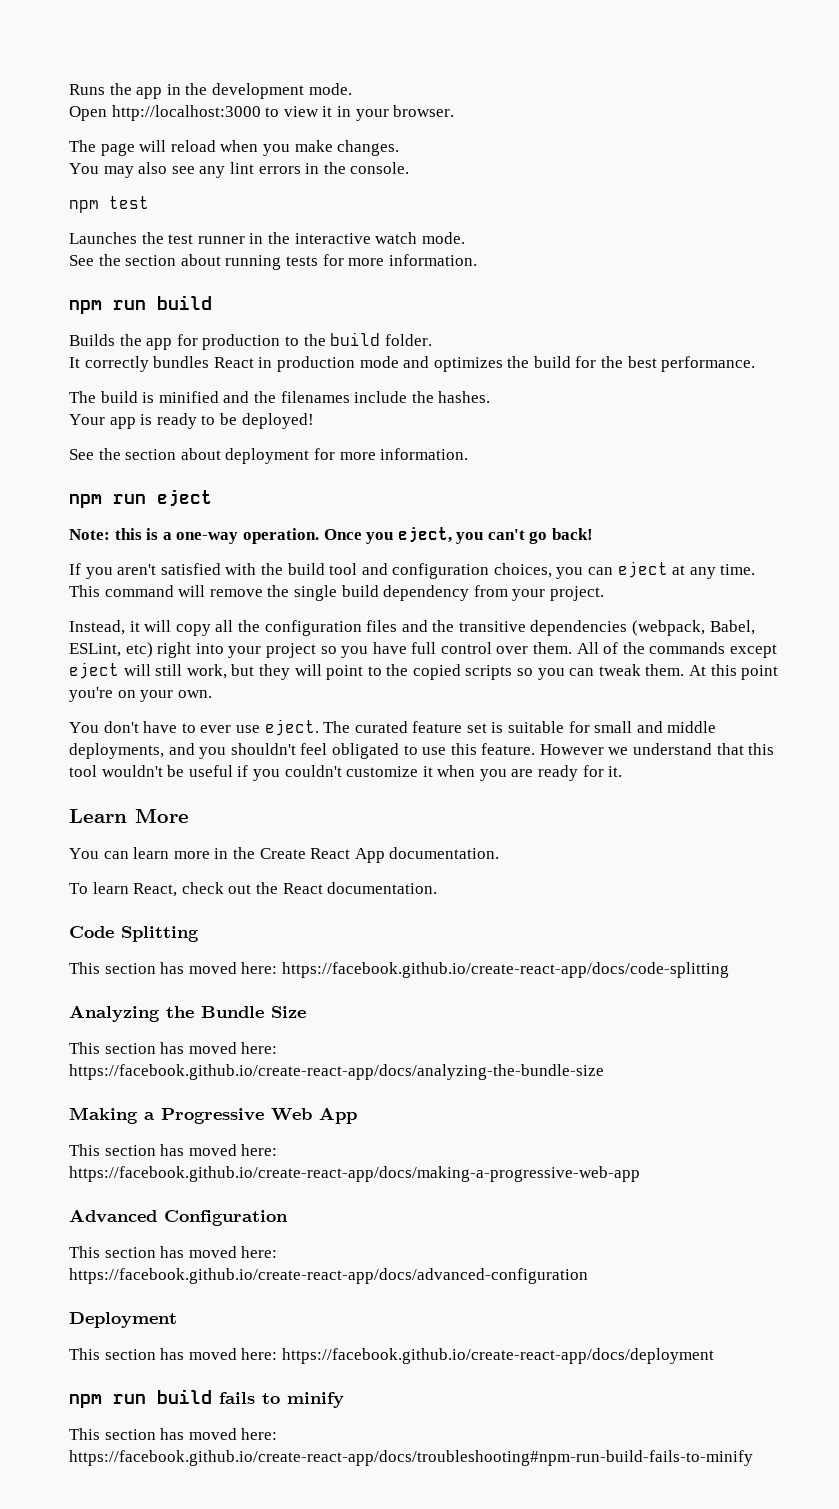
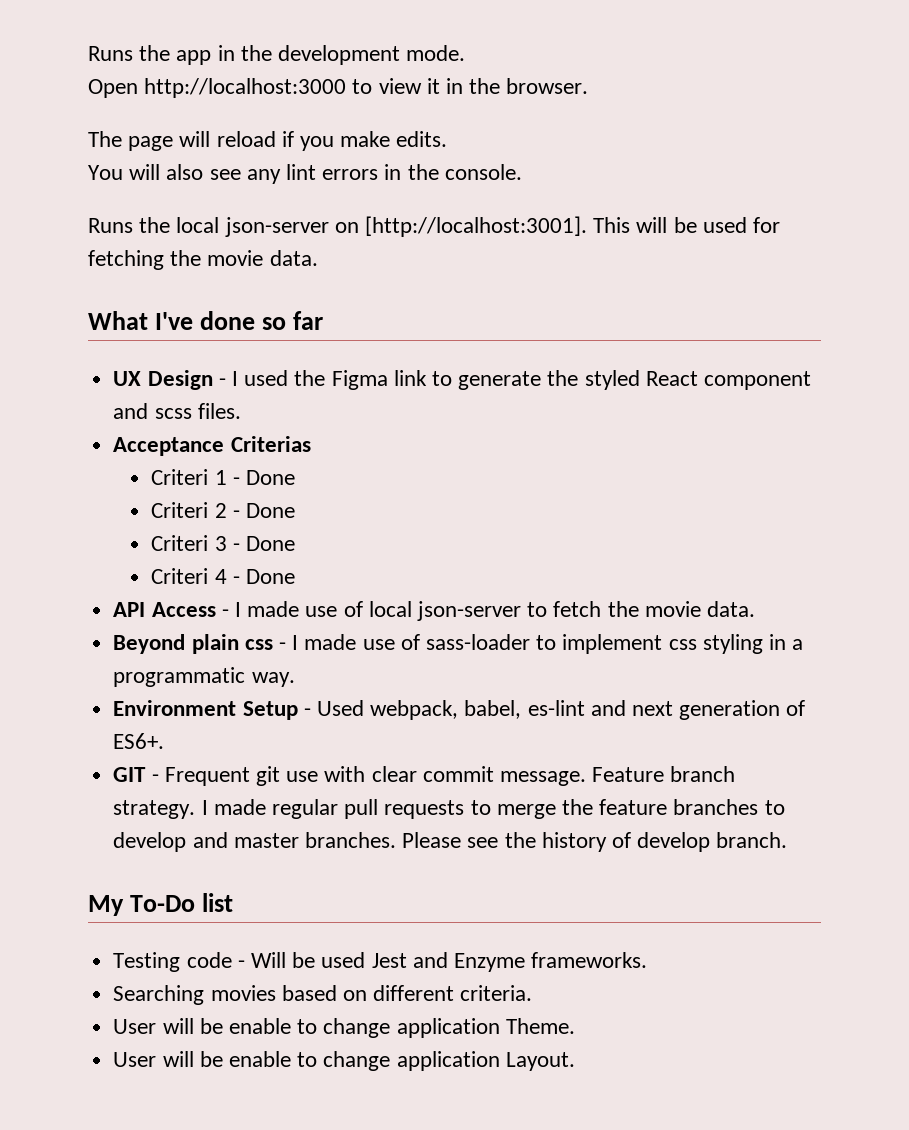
[355,109,389,121] your -> [469,78,501,94] the
[220,140,259,152] when -> [281,131,294,147] if
[337,140,400,156] [69,163,134,178] changes. // You may -> [396,131,448,147] [88,164,161,180] edits. // You will
[69,196,149,213] [69,232,465,244] [69,254,477,270] [69,295,212,314] [69,332,432,350] [69,356,756,372] [69,391,491,403] [69,413,314,429] [69,448,469,464] [69,489,212,508] [69,527,594,544] [69,561,756,579] [69,585,604,601] [69,620,755,636] [69,642,778,658] [69,662,779,680] [69,687,212,702] [69,719,717,736] [69,743,775,759] [69,765,623,781] [69,808,189,823] [69,847,500,863] [69,882,438,897] [69,926,199,942] [69,962,729,978] [69,1005,306,1022] [69,1042,278,1054] [69,1064,604,1080] [69,1107,357,1124] [69,1144,278,1156] [69,1166,640,1182] [69,1209,288,1226] [69,1246,278,1258] [69,1268,588,1284] [69,1312,177,1328] [69,1348,714,1364] [69,1389,344,1408] [69,1428,278,1440] [69,1450,753,1466] npm test // Launches the test runner in the interactive watch mode. // See the section about running tests for more information. // npm run build // Builds the app for production to the build folder. // It correctly bundles React in production mode and optimizes the build for the best performance. // The build is minified and the filenames include the hashes. // Your app is ready to be deployed! // See the section about deployment for more information. // npm run eject // Note: this is a one-way operation. Once you eject, you can't go back! // If you aren't satisfied with the build tool and configuration choices, you can eject at any time. This command will remove the single build dependency from your project. // Instead, it will copy all the configuration files and the transitive dependencies (webpack, Babel, ESLint, etc) right into your project so you have full control over them. All of the commands except eject will still work, but they will point to the copied scripts so you can tweak them. At this point you're on your own. // You don't have to ever use eject. The curated feature set is suitable for small and middle deployments, and you shouldn't feel obligated to use this feature. However we understand that this tool wouldn't be useful if you couldn't customize it when you are ready for it. // Learn More // You can learn more in the Create React App documentation. // To learn React, check out the React documentation. // Code Splitting // This section has moved here: https://facebook.github.io/create-react-app/docs/code-splitting // Analyzing the Bundle Size // This section has moved here: https://facebook.github.io/create-react-app/docs/analyzing-the-bundle-size // Making a Progressive Web App // This section has moved here: https://facebook.github.io/create-react-app/docs/making-a-progressive-web-app // Advanced Configuration // This section has moved here: https://facebook.github.io/create-react-app/docs/advanced-configuration // Deployment // This section has moved here: https://facebook.github.io/create-react-app/docs/deployment // npm run build fails to minify // This section has moved here: https://facebook.github.io/create-react-app/docs/troubleshooting#npm-run-build-fails-to-minify -> [88,216,781,237] [88,250,318,270] [88,311,323,330] [113,370,812,390] [113,403,241,419] [113,436,311,456] [151,469,296,485] [151,502,296,518] [151,535,296,551] [151,568,296,584] [113,601,756,621] [113,634,804,654] [113,667,295,687] [113,700,806,720] [113,733,165,749] [113,766,736,786] [113,799,785,819] [113,832,788,852] [88,893,233,916] [113,952,648,972] [113,985,533,1005] [113,1018,575,1038] [113,1051,575,1071] Runs the local json-server on [http://localhost:3001]. This will be used for fetching the movie data. // What I've done so far // UX Design - I used the Figma link to generate the styled React component and scss files. // Acceptance Criterias // Criteri 1 - Done // Criteri 2 - Done // Criteri 3 - Done // Criteri 4 - Done // API Access - I made use of local json-server to fetch the movie data. // Beyond plain css - I made use of sass-loader to implement css styling in a programmatic way. // Environment Setup - Used webpack, babel, es-lint and next generation of ES6+. // GIT - Frequent git use with clear commit message. Feature branch strategy. I made regular pull requests to merge the feature branches to develop and master branches. Please see the history of develop branch. // My To-Do list // Testing code - Will be used Jest and Enzyme frameworks. // Searching movies based on different criteria. // User will be enable to change application Theme. // User will be enable to change application Layout.

